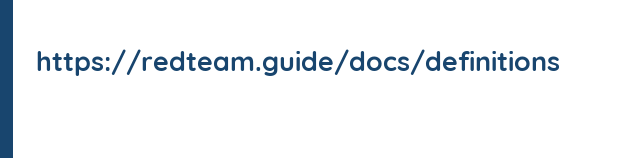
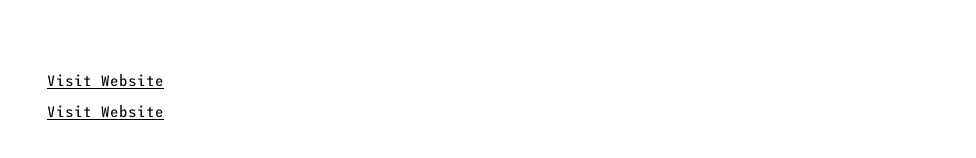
[36,49,560,76] https://redteam.guide/docs/definitions -> [47,74,164,87] [47,105,164,118] Visit Website // Visit Website

